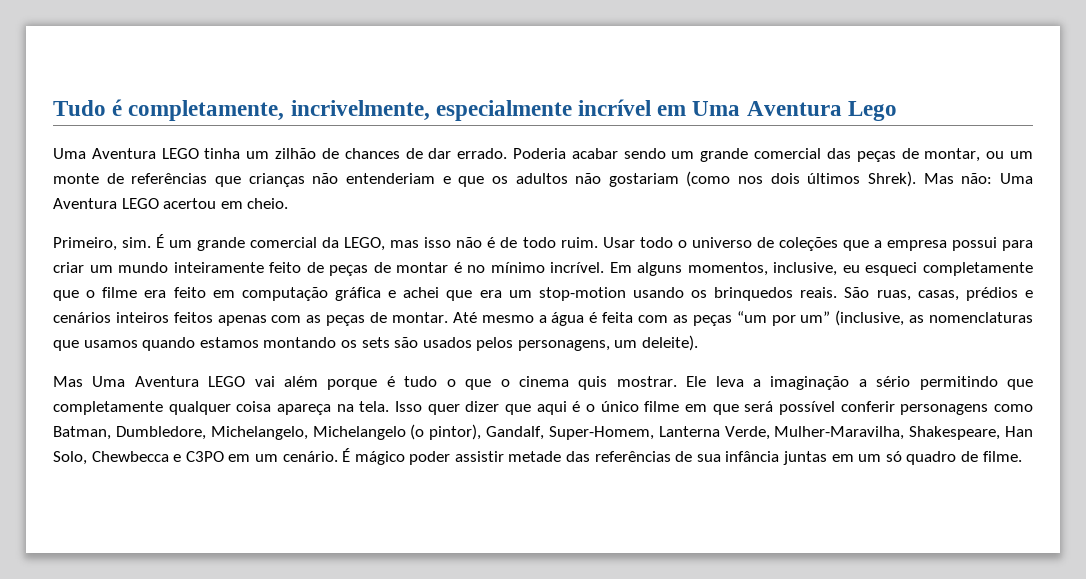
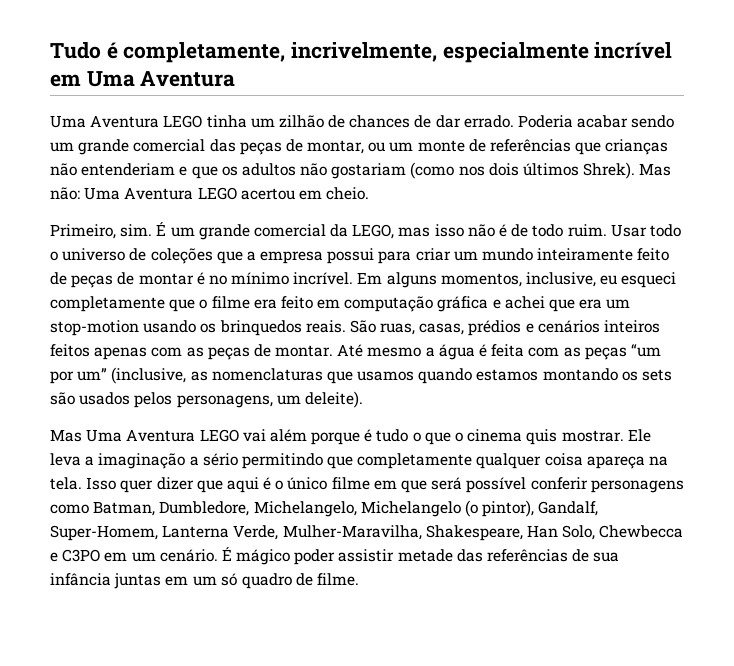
[847,101,897,121] Lego -> (236, 79) none

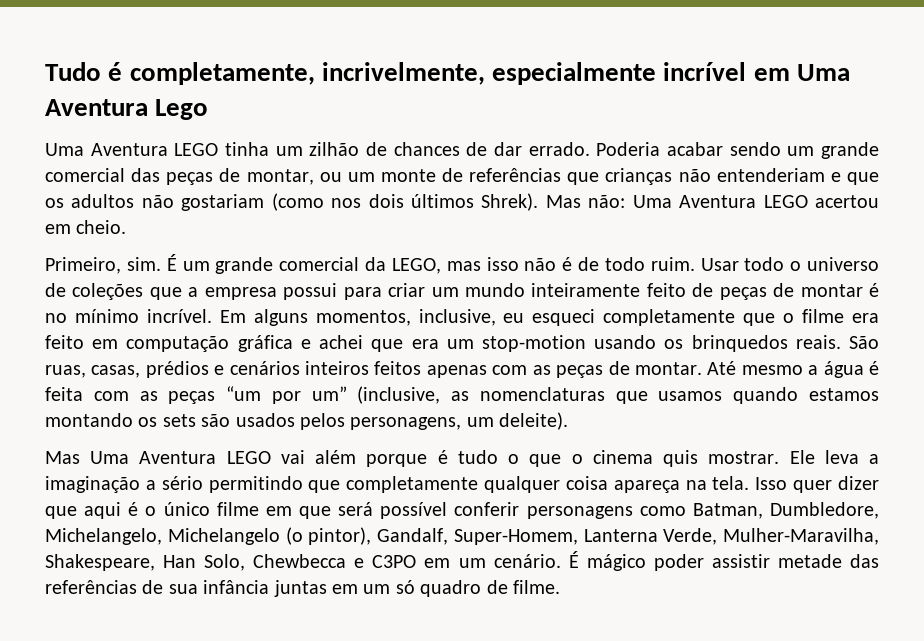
(236, 79) none -> [155,99,209,120] Lego

